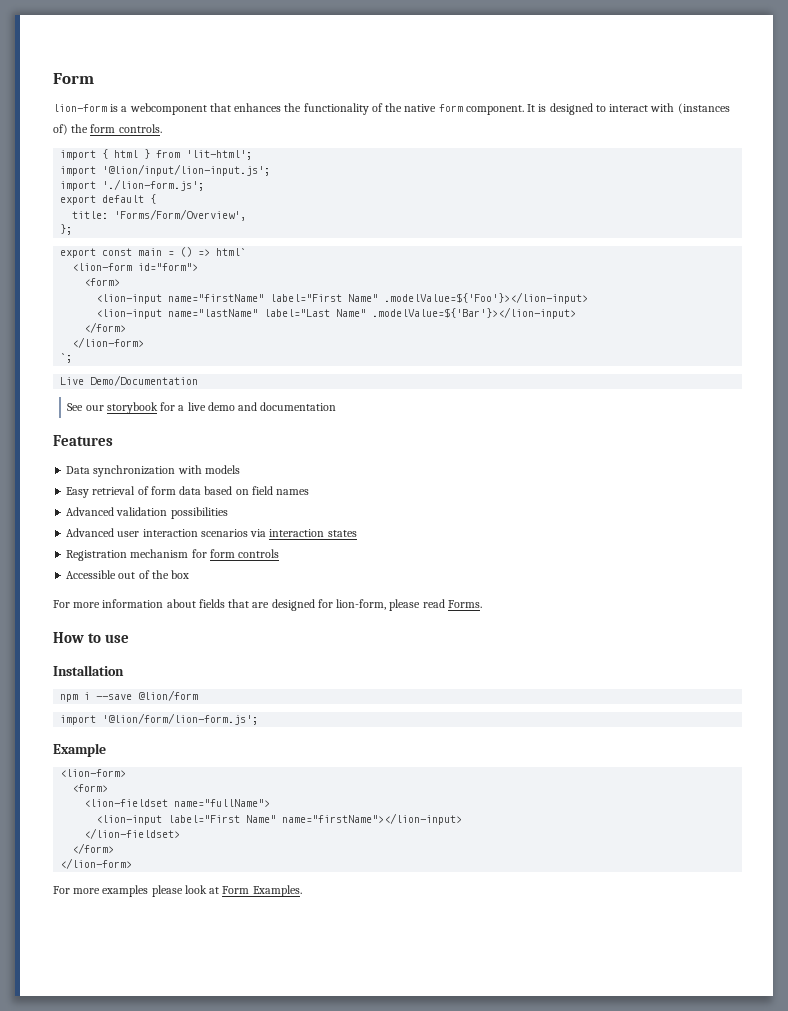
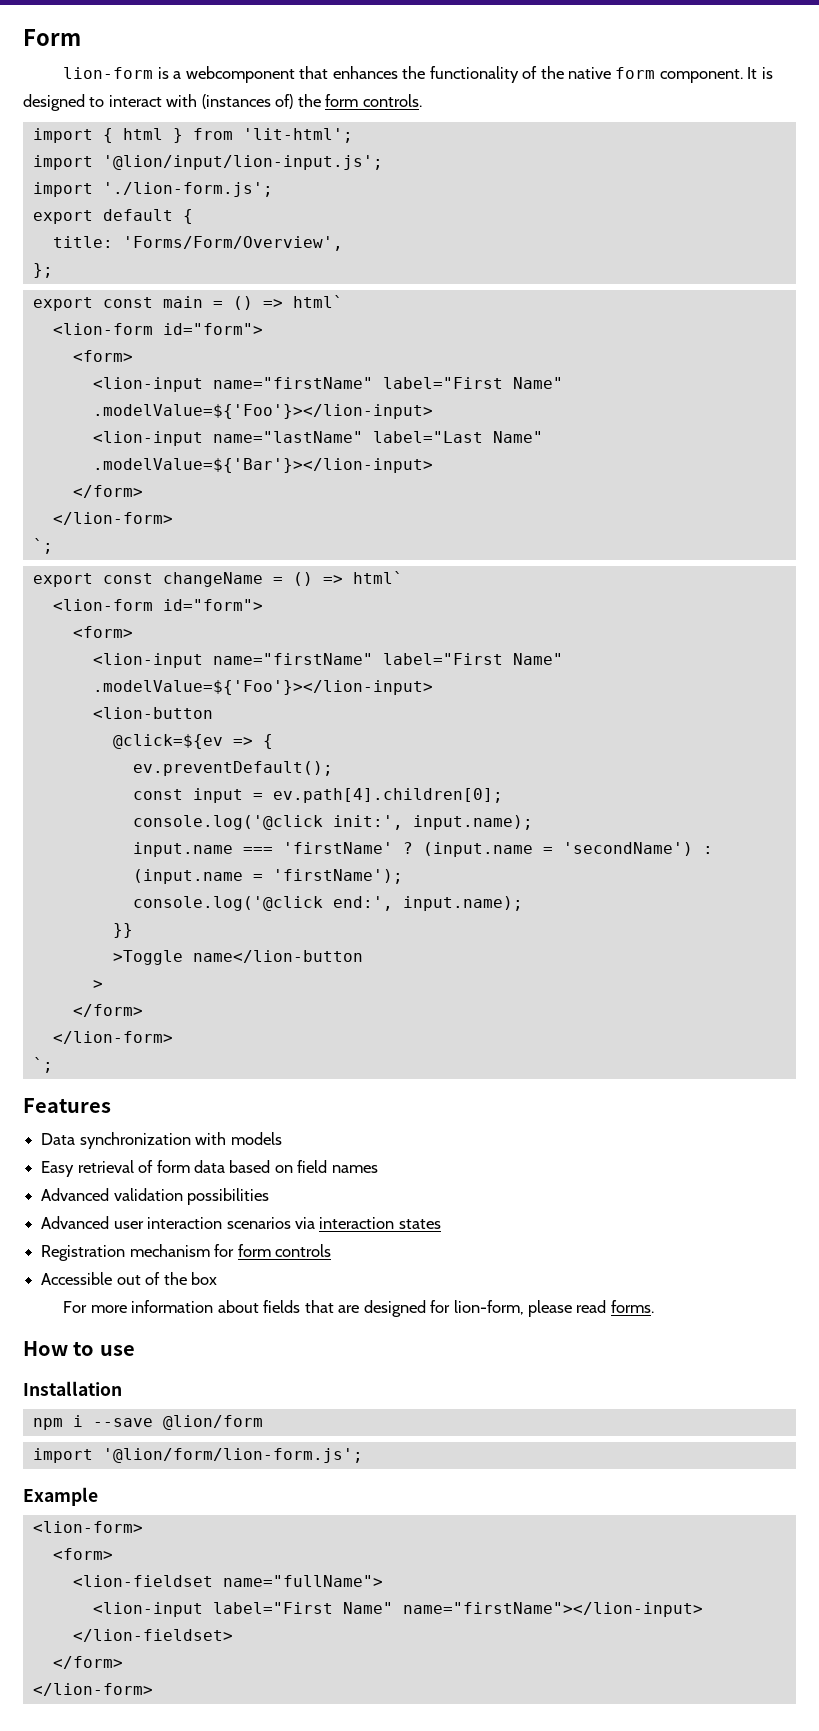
[60,375,199,386] [67,402,337,414] Live Demo/Documentation // See our storybook for a live demo and documentation -> [32,571,403,587] [52,599,263,611] [72,626,133,638] [92,653,563,668] [92,680,433,695] [92,707,213,719] [112,734,273,749] [132,761,333,776] [132,788,503,803] [132,815,533,830] [132,842,713,857] [132,869,403,884] [132,896,523,911] [112,923,133,938] [112,950,363,965] [92,980,103,989] [72,1004,143,1017] [52,1031,173,1044] [32,1057,53,1073] export const changeName = () => html` // <lion-form id="form"> // <form> // <lion-input name="firstName" label="First Name" .modelValue=${'Foo'}></lion-input> // <lion-button // @click=${ev => { // ev.preventDefault(); // const input = ev.path[4].children[0]; // console.log('@click init:', input.name); // input.name === 'firstName' ? (input.name = 'secondName') : (input.name = 'firstName'); // console.log('@click end:', input.name); // }} // >Toggle name</lion-button // > // </form> // </lion-form> // `;
[447,600,482,608] Forms. -> [610,1300,654,1313] forms.
[53,885,302,897] // For more examples please look at Form Examples. -> (153, 1689) none

